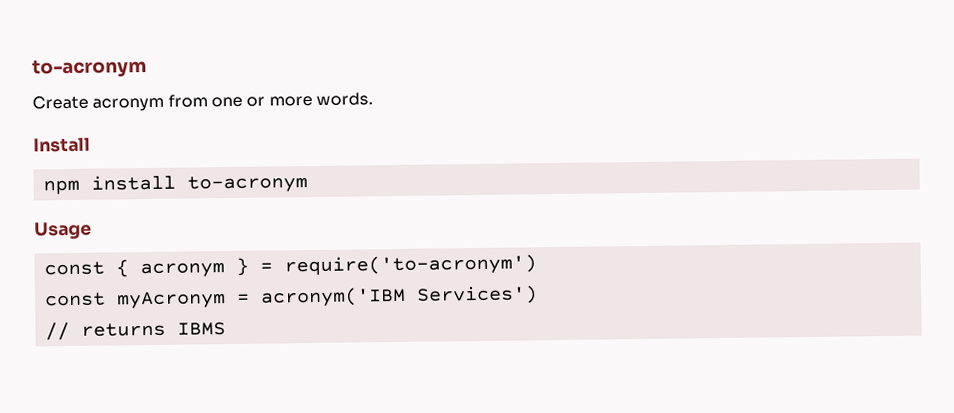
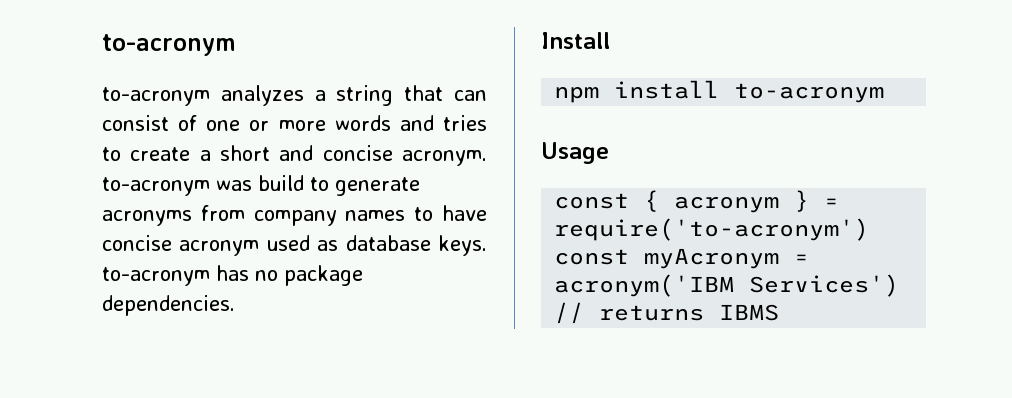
[32,59,147,79] [32,92,373,112] to-acronym // Create acronym from one or more words. -> [102,34,236,56] [102,85,488,106] [102,115,487,131] [102,145,487,166] [102,175,420,196] [102,205,488,226] [102,235,487,256] [102,265,363,286] [102,295,235,316] to-acronym // to-acronym analyzes a string that can consist of one or more words and tries to create a short and concise acronym. to-acronym was build to generate acronyms from company names to have concise acronym used as database keys. to-acronym has no package dependencies.

